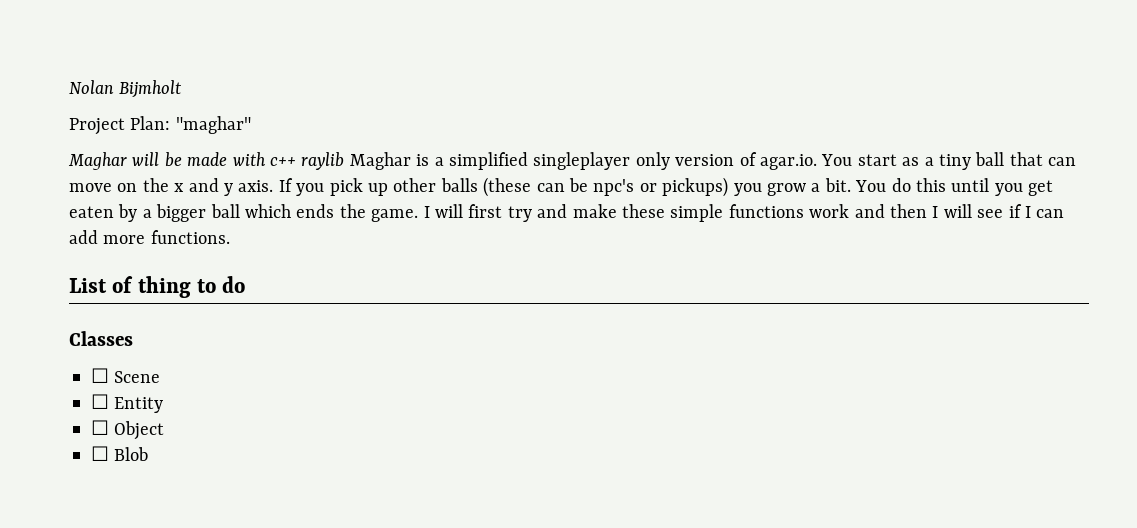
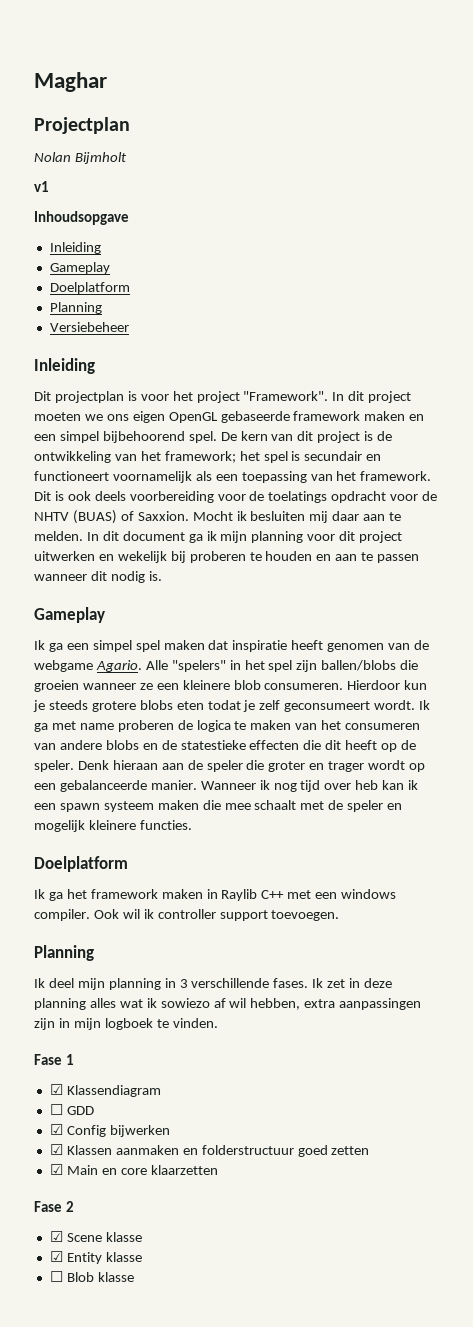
(69, 87) none -> [34,72,107,92] [34,117,130,134] Maghar // Projectplan //
[69,116,251,135] [68,152,1077,170] [69,177,1054,197] [69,204,1065,222] [69,230,230,244] [69,276,246,298] [69,331,133,346] [91,368,109,383] Project Plan: "maghar" // Maghar will be made with c++ raylib Maghar is a simplified singleplayer only version of agar.io. You start as a tiny ball that can move on the x and y axis. If you pick up other balls (these can be npc's or pickups) you grow a bit. You do this until you get eaten by a bigger ball which ends the game. I will first try and make these simple functions work and then I will see if I can add more functions. // List of thing to do // Classes // ☐ -> [34,181,49,192] [34,211,129,225] [49,242,101,254] [49,262,110,274] [49,282,130,294] [49,302,102,314] [49,322,129,332] [34,358,95,374] [34,391,412,403] [34,411,425,423] [34,431,393,443] [34,451,382,463] [34,471,432,483] [34,491,438,503] [34,510,402,524] [34,531,403,543] [34,551,420,563] [34,571,162,583] [34,607,105,623] [34,640,430,652] [34,660,419,672] [34,680,428,692] [33,700,431,712] [34,720,421,732] [34,740,417,752] [34,760,426,772] [34,780,419,792] [34,800,403,812] [34,820,192,832] [34,856,128,872] [34,889,397,901] [34,909,340,921] [34,945,94,961] [34,978,393,990] [34,998,422,1010] [34,1018,218,1030] [34,1054,74,1065] [49,1084,161,1097] [49,1104,94,1115] [49,1124,170,1137] [49,1144,370,1157] [49,1164,218,1175] [34,1201,74,1212] [49,1231,63,1242] v1 // Inhoudsopgave // Inleiding // Gameplay // Doelplatform // Planning // Versiebeheer // Inleiding // Dit projectplan is voor het project "Framework". In dit project moeten we ons eigen OpenGL gebaseerde framework maken en een simpel bijbehoorend spel. De kern van dit project is de ontwikkeling van het framework; het spel is secundair en functioneert voornamelijk als een toepassing van het framework. Dit is ook deels voorbereiding voor de toelatings opdracht voor de NHTV (BUAS) of Saxxion. Mocht ik besluiten mij daar aan te melden. In dit document ga ik mijn planning voor dit project uitwerken en wekelijk bij proberen te houden en aan te passen wanneer dit nodig is. // Gameplay // Ik ga een simpel spel maken dat inspiratie heeft genomen van de webgame Agario. Alle "spelers" in het spel zijn ballen/blobs die groeien wanneer ze een kleinere blob consumeren. Hierdoor kun je steeds grotere blobs eten todat je zelf geconsumeert wordt. Ik ga met name proberen de logica te maken van het consumeren van andere blobs en de statestieke effecten die dit heeft op de speler. Denk hieraan aan de speler die groter en trager wordt op een gebalanceerde manier. Wanneer ik nog tijd over heb kan ik een spawn systeem maken die mee schaalt met de speler en mogelijk kleinere functies. // Doelplatform // Ik ga het framework maken in Raylib C++ met een windows compiler. Ook wil ik controller support toevoegen. // Planning // Ik deel mijn planning in 3 verschillende fases. Ik zet in deze planning alles wat ik sowiezo af wil hebben, extra aanpassingen zijn in mijn logboek te vinden. // Fase 1 // ☑ Klassendiagram // ☐ GDD // ☑ Config bijwerken // ☑ Klassen aanmaken en folderstructuur goed zetten // ☑ Main en core klaarzetten // Fase 2 // ☑
[91,394,109,409] // ☐ -> [105,1232,142,1242] [49,1251,63,1262] klasse // ☑
[91,420,165,440] // ☐ Object -> [105,1252,142,1262] klasse
(149, 454) none -> [97,1272,134,1282] klasse

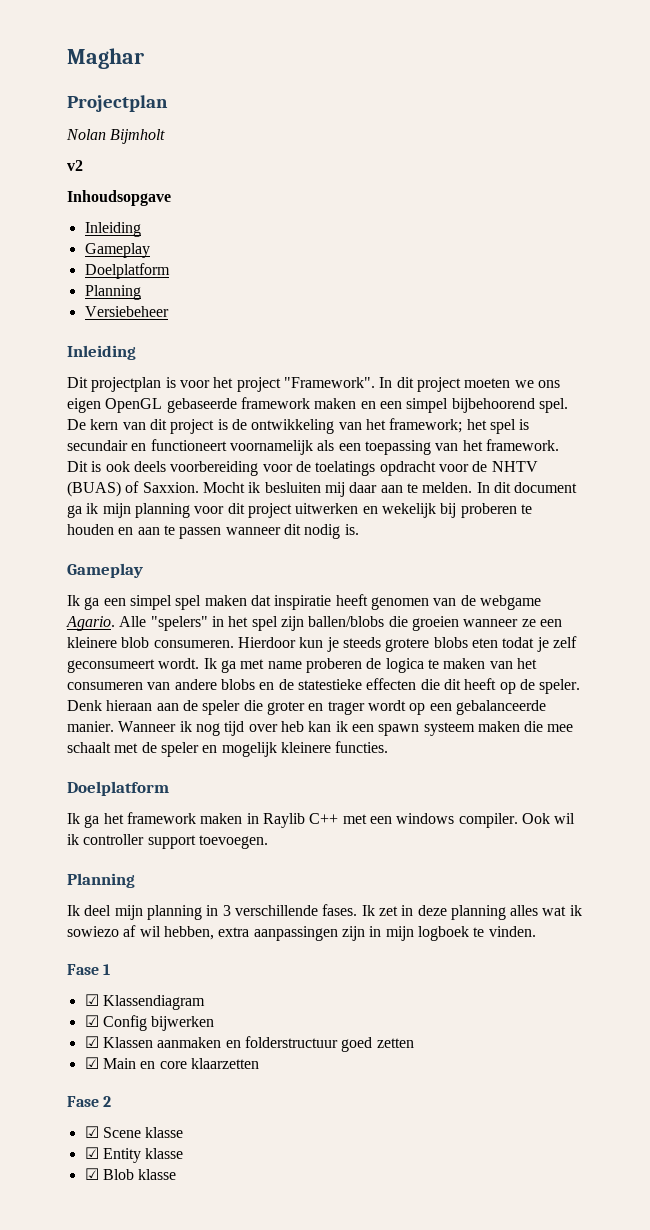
[34,181,49,192] v1 -> [67,160,83,171] v2
[49,1104,94,1115] // ☐ GDD -> (205, 1002) none
[49,1271,63,1282] ☐ -> [84,1168,99,1180] ☑

